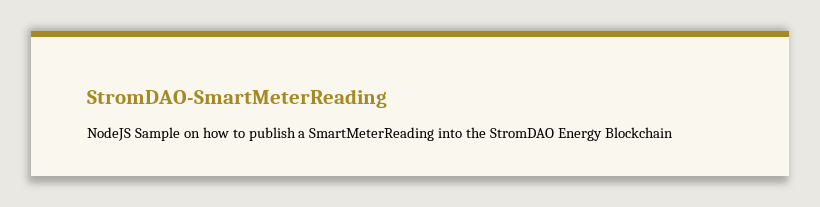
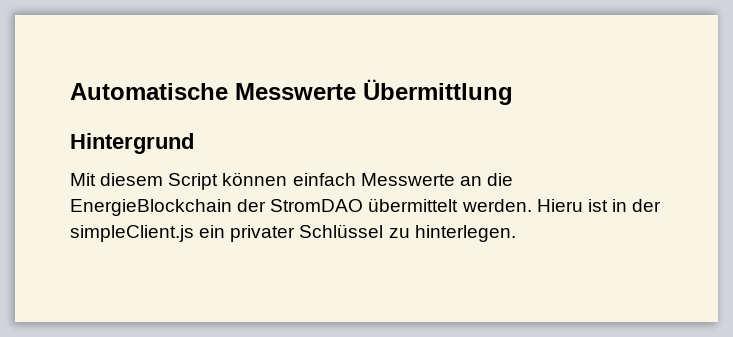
[87,89,387,108] [87,127,673,141] StromDAO-SmartMeterReading // NodeJS Sample on how to publish a SmartMeterReading into the StromDAO Energy Blockchain -> [70,79,513,105] [70,133,194,154] [70,172,513,190] [70,198,662,216] [70,224,516,242] Automatische Messwerte Übermittlung // Hintergrund // Mit diesem Script können einfach Messwerte an die EnergieBlockchain der StromDAO übermittelt werden. Hieru ist in der simpleClient.js ein privater Schlüssel zu hinterlegen.

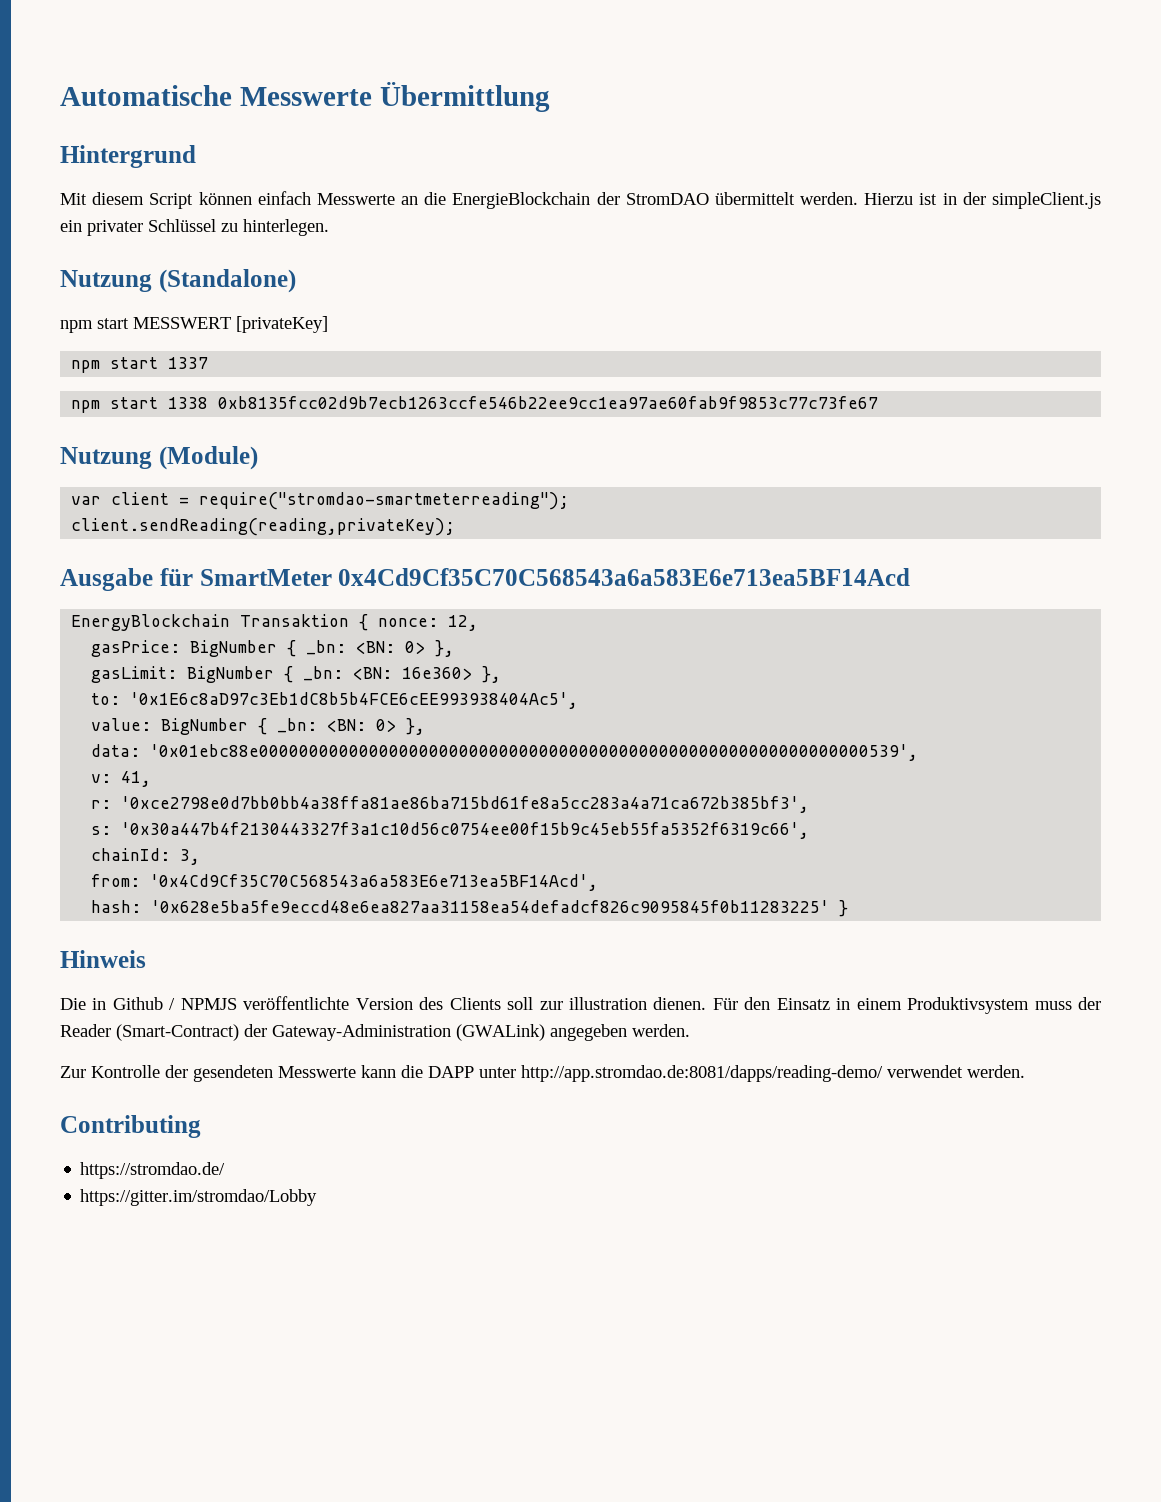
[536,199,583,212] Hieru -> [864,193,914,205] Hierzu
(516, 233) none -> [60,269,296,293] [60,316,328,333] [71,357,209,373] [71,396,879,413] [60,446,258,470] [71,492,570,510] [71,518,456,536] [60,568,911,591] [71,614,479,631] [91,640,455,657] [91,666,502,683] [91,692,579,709] [91,718,426,735] [91,744,919,761] [91,771,152,787] [91,796,810,813] [91,822,810,839] [91,848,201,865] [91,874,599,891] [91,900,849,917] [60,950,146,968] [60,996,1102,1014] [60,1024,690,1041] [60,1065,1025,1082] [60,1115,201,1138] [80,1162,226,1179] [80,1189,318,1206] // Nutzung (Standalone) // npm start MESSWERT [privateKey] // npm start 1337 // npm start 1338 0xb8135fcc02d9b7ecb1263ccfe546b22ee9cc1ea97ae60fab9f9853c77c73fe67 // Nutzung (Module) // var client = require("stromdao-smartmeterreading"); // client.sendReading(reading,privateKey); // Ausgabe für SmartMeter 0x4Cd9Cf35C70C568543a6a583E6e713ea5BF14Acd // EnergyBlockchain Transaktion { nonce: 12, // gasPrice: BigNumber { _bn: <BN: 0> }, // gasLimit: BigNumber { _bn: <BN: 16e360> }, // to: '0x1E6c8aD97c3Eb1dC8b5b4FCE6cEE993938404Ac5', // value: BigNumber { _bn: <BN: 0> }, // data: '0x01ebc88e0000000000000000000000000000000000000000000000000000000000000539', // v: 41, // r: '0xce2798e0d7bb0bb4a38ffa81ae86ba715bd61fe8a5cc283a4a71ca672b385bf3', // s: '0x30a447b4f2130443327f3a1c10d56c0754ee00f15b9c45eb55fa5352f6319c66', // chainId: 3, // from: '0x4Cd9Cf35C70C568543a6a583E6e713ea5BF14Acd', // hash: '0x628e5ba5fe9eccd48e6ea827aa31158ea54defadcf826c9095845f0b11283225' } // Hinweis // Die in Github / NPMJS veröffentlichte Version des Clients soll zur illustration dienen. Für den Einsatz in einem Produktivsystem muss der Reader (Smart-Contract) der Gateway-Administration (GWALink) angegeben werden. // Zur Kontrolle der gesendeten Messwerte kann die DAPP unter http://app.stromdao.de:8081/dapps/reading-demo/ verwendet werden. // Contributing // https://stromdao.de/ // https://gitter.im/stromdao/Lobby

